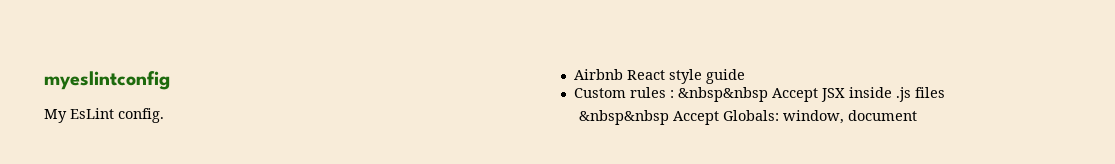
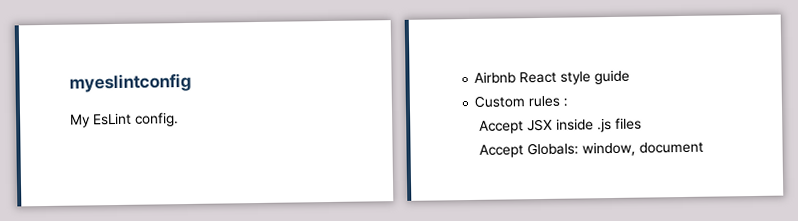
[677,87,768,102] &nbsp&nbsp -> (569, 102) //
[578,110,669,125] &nbsp&nbsp -> (642, 123) none

